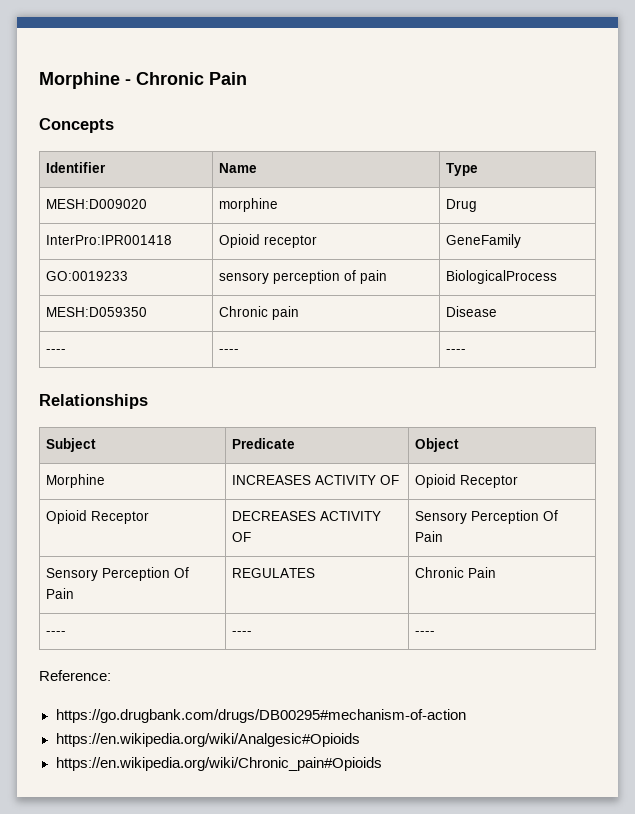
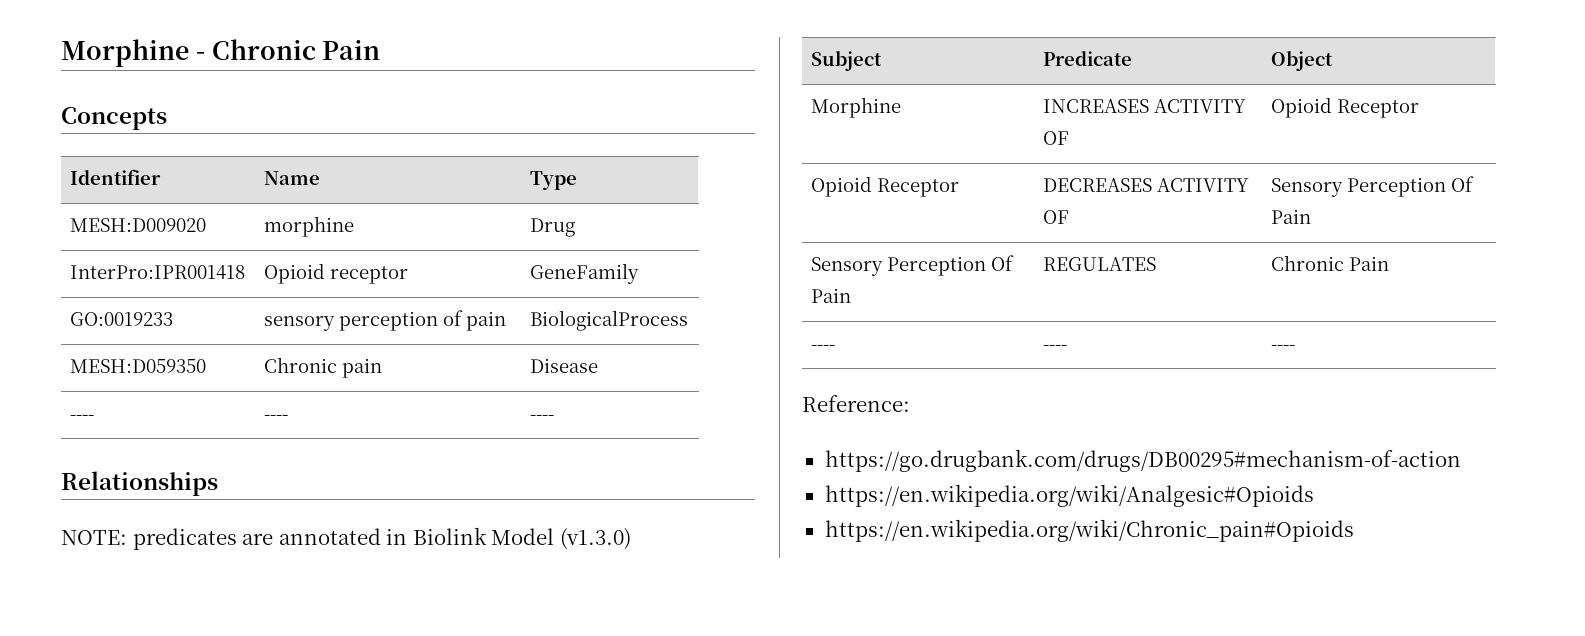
(148, 401) none -> [61,527,631,550] // NOTE: predicates are annotated in Biolink Model (v1.3.0)

